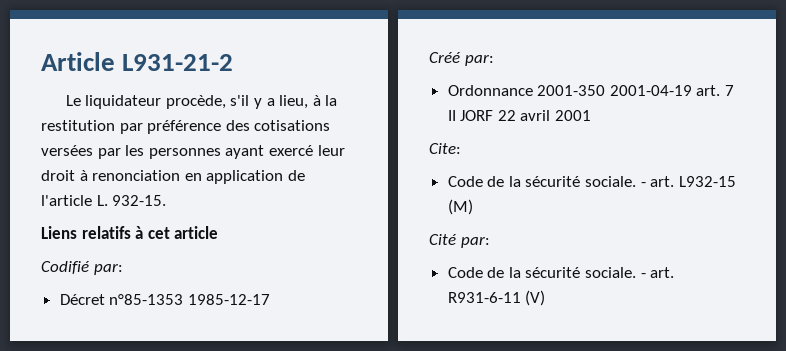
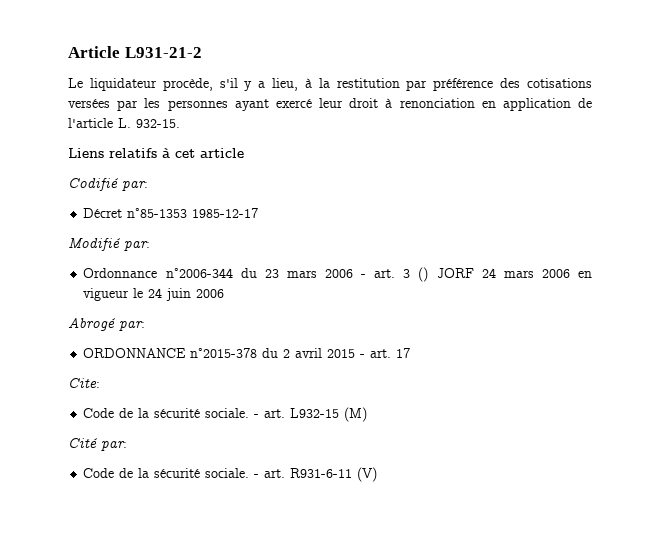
[429,52,461,63] Créé -> [68,237,120,251] Modifié
[537,85,735,96] [447,110,592,121] 2001-350 2001-04-19 art. 7 II JORF 22 avril 2001 -> [165,267,592,282] [83,288,225,301] [68,318,145,331] [83,348,411,358] n°2006-344 du 23 mars 2006 - art. 3 () JORF 24 mars 2006 en vigueur le 24 juin 2006 // Abrogé par: // ORDONNANCE n°2015-378 du 2 avril 2015 - art. 17

